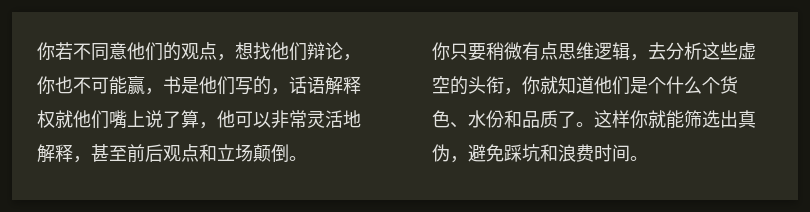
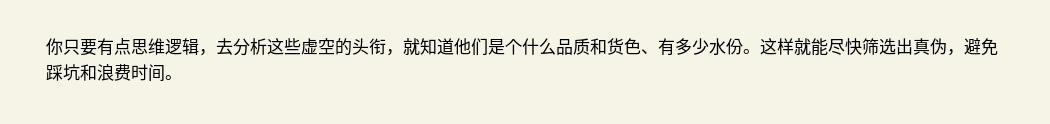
[37,42,361,61] [37,75,361,95] [37,110,361,129] [37,144,307,163] [432,42,522,61] 你若不同意他们的观点，想找他们辩论，你也不可能赢，书是他们写的，话语解释权就他们嘴上说了算，他可以非常灵活地解释，甚至前后观点和立场颠倒。 // 你只要稍微 -> [46,38,97,56] 你只要
[522,76,540,94] 你 -> (403, 52) none
[702,76,738,94] [432,110,684,129] 个货色、水份和品质了。这样你就能 -> [556,38,862,56] 品质和货色、有多少水份。这样就能尽快

